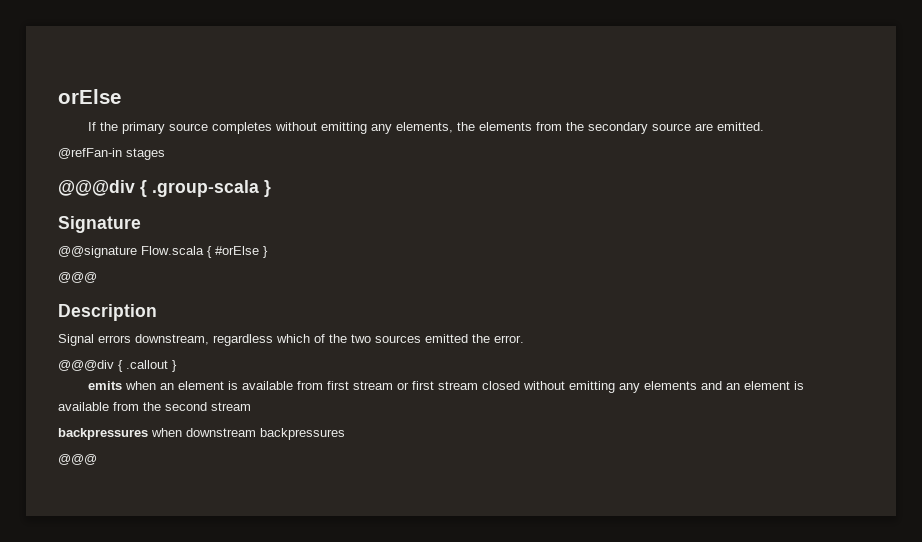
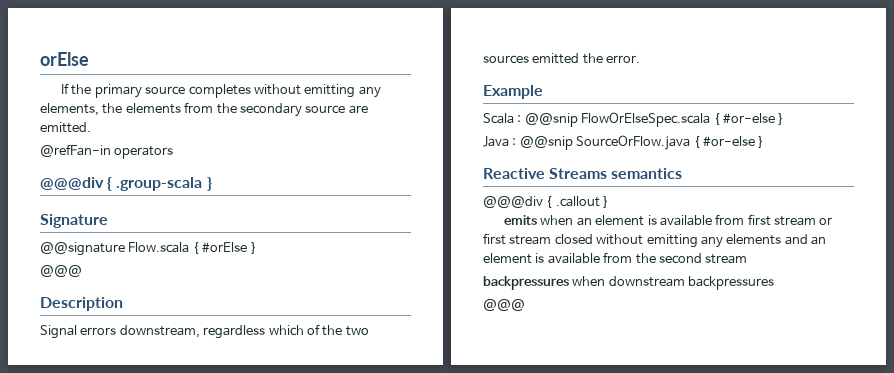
[126,148,165,160] stages -> [114,146,174,159] operators
(524, 339) none -> [483,85,543,99] [483,112,785,127] [483,135,765,150] [483,168,683,179] // Example // Scala : @@snip FlowOrElseSpec.scala { #or-else } // Java : @@snip SourceOrFlow.java { #or-else } // Reactive Streams semantics

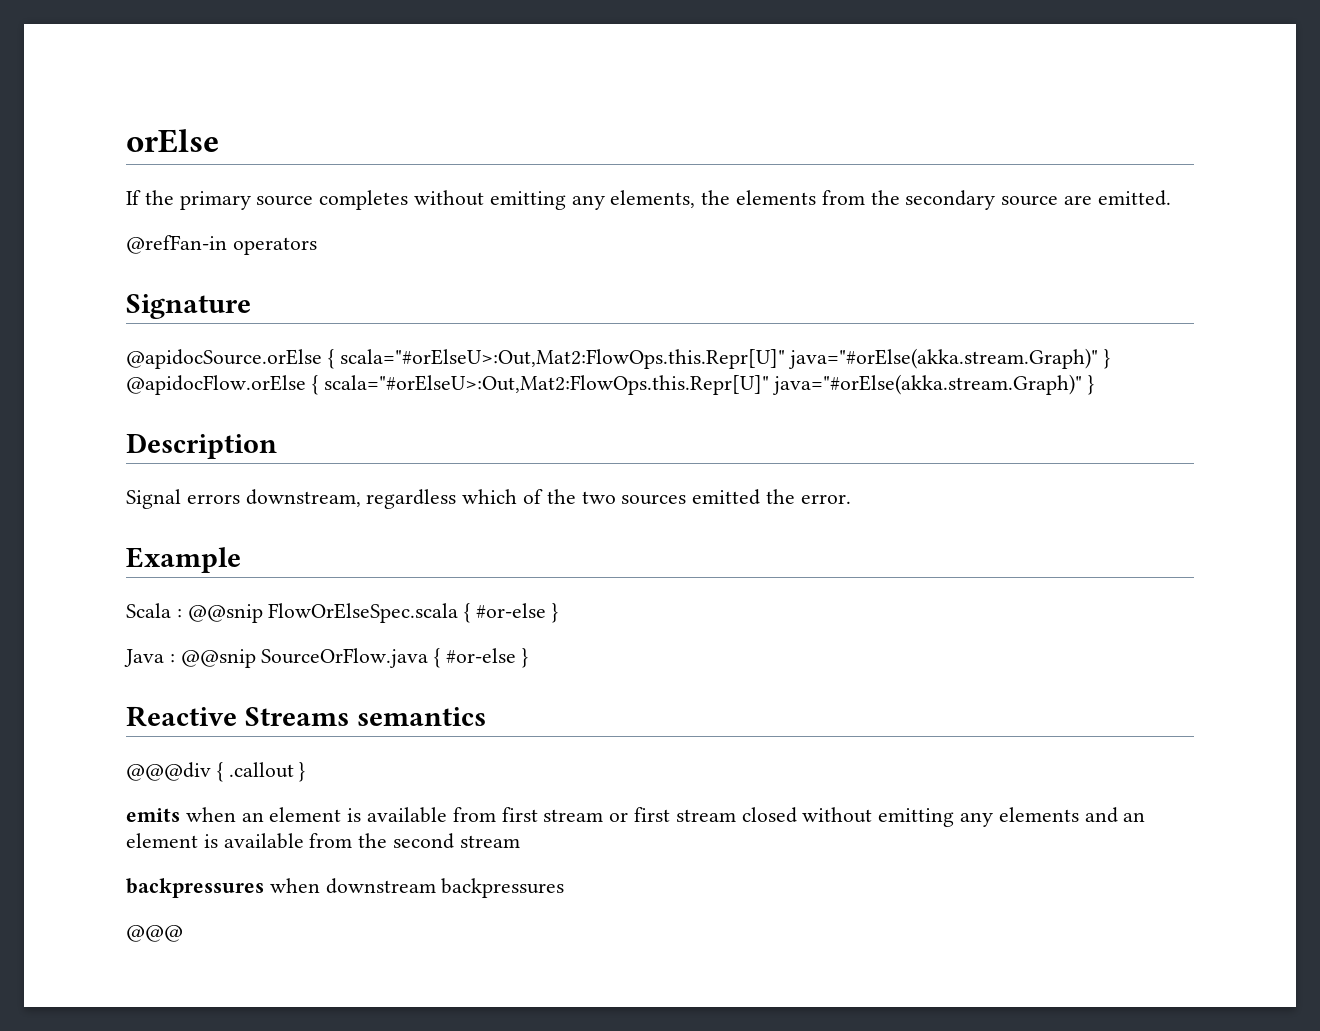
[40,177,212,191] [40,214,108,228] [40,242,257,256] [40,265,82,277] @@@div { .group-scala } // Signature // @@signature Flow.scala { #orElse } // @@@ -> [126,294,251,319] [126,348,1111,369] [126,374,1095,395] Signature // @apidocSource.orElse { scala="#orElseU>:Out,Mat2:FlowOps.this.Repr[U]" java="#orElse(akka.stream.Graph)" } @apidocFlow.orElse { scala="#orElseU>:Out,Mat2:FlowOps.this.Repr[U]" java="#orElse(akka.stream.Graph)" }

